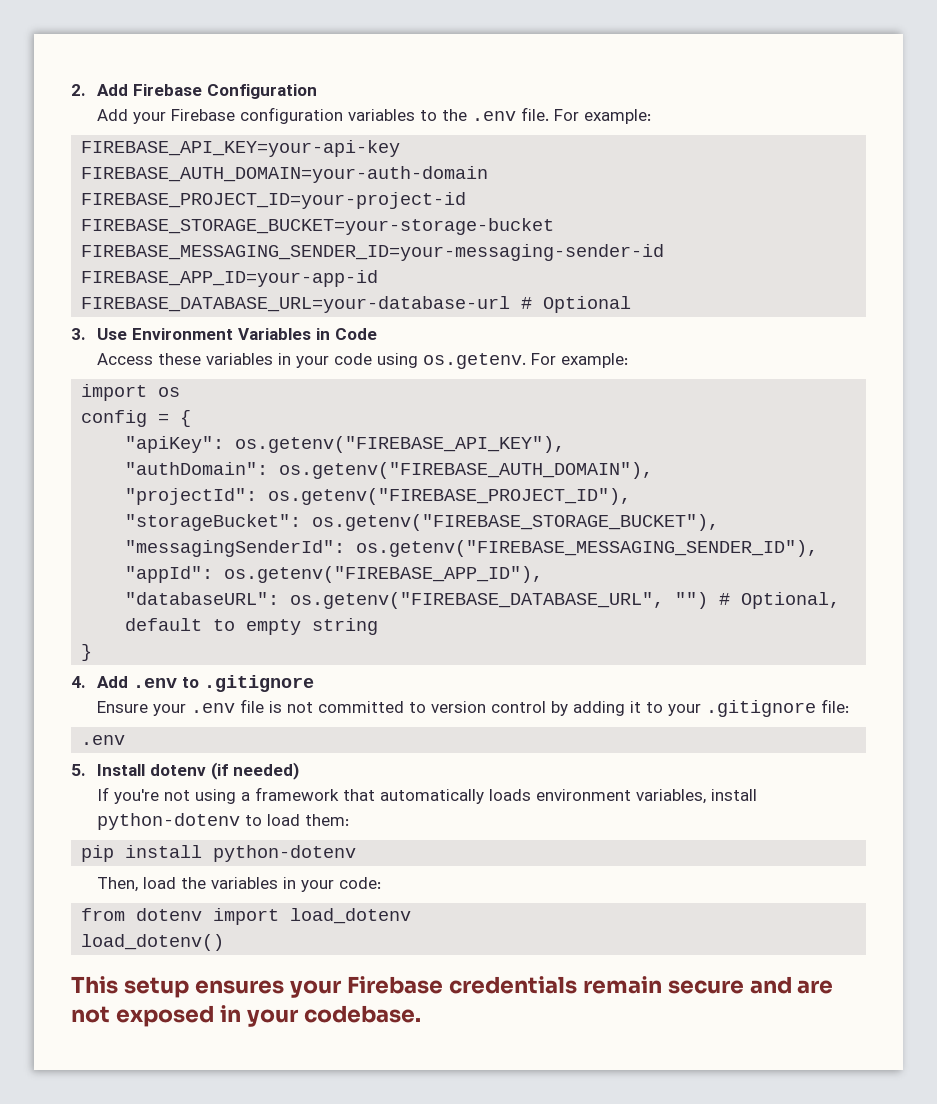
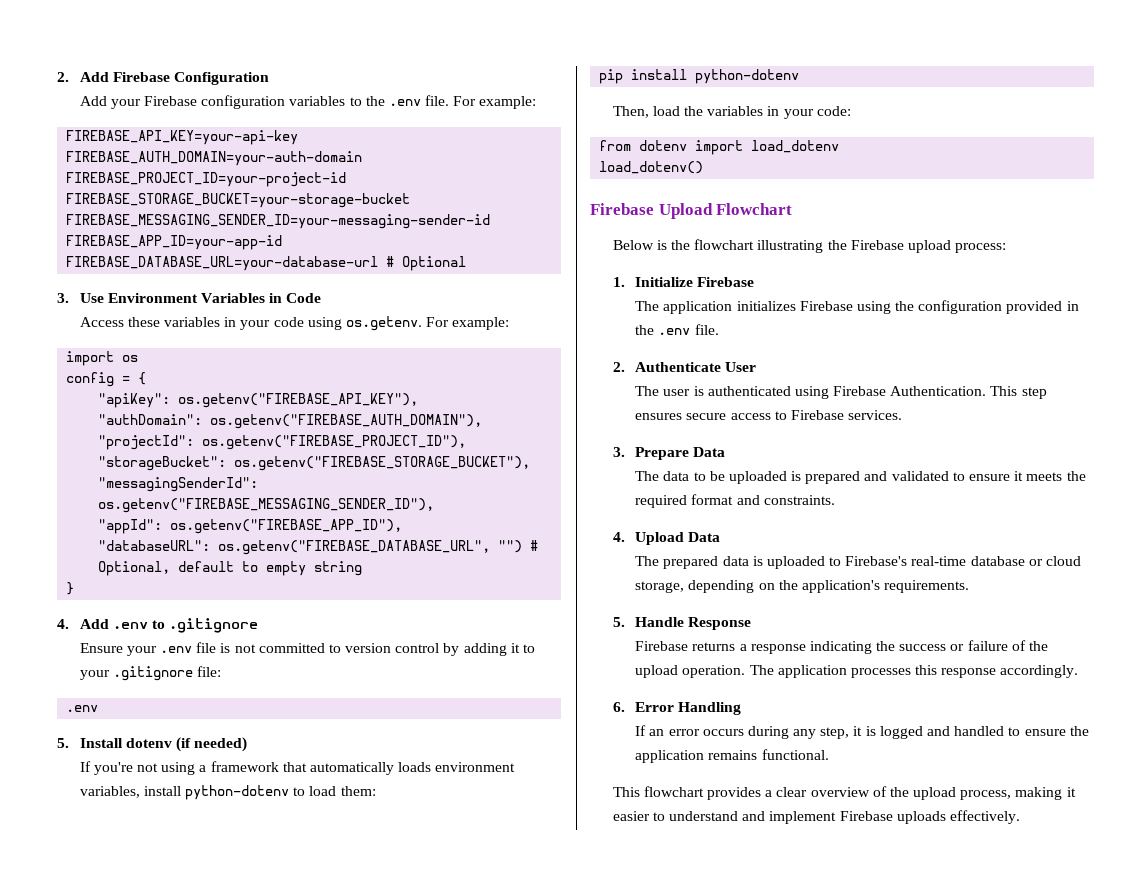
[71,976,834,998] [71,1005,421,1027] This setup ensures your Firebase credentials remain secure and are not exposed in your codebase. -> [590,203,793,219] [612,239,1007,253] [612,277,755,287] [635,300,1079,314] [635,324,719,335] [612,362,757,372] [635,386,1047,399] [635,410,903,420] [612,447,726,460] [635,471,1086,484] [635,494,835,508] [612,532,721,545] [635,556,1081,569] [635,580,970,593] [612,617,752,630] [635,640,1048,654] [635,665,1079,678] [612,702,742,715] [635,725,1089,739] [635,749,829,763] [612,786,1076,800] [612,810,1020,824] Firebase Upload Flowchart // Below is the flowchart illustrating the Firebase upload process: // 1. Initialize Firebase // The application initializes Firebase using the configuration provided in the .env file. // 2. Authenticate User // The user is authenticated using Firebase Authentication. This step ensures secure access to Firebase services. // 3. Prepare Data // The data to be uploaded is prepared and validated to ensure it meets the required format and constraints. // 4. Upload Data // The prepared data is uploaded to Firebase's real-time database or cloud storage, depending on the application's requirements. // 5. Handle Response // Firebase returns a response indicating the success or failure of the upload operation. The application processes this response accordingly. // 6. Error Handling // If an error occurs during any step, it is logged and handled to ensure the application remains functional. // This flowchart provides a clear overview of the upload process, making it easier to understand and implement Firebase uploads effectively.

